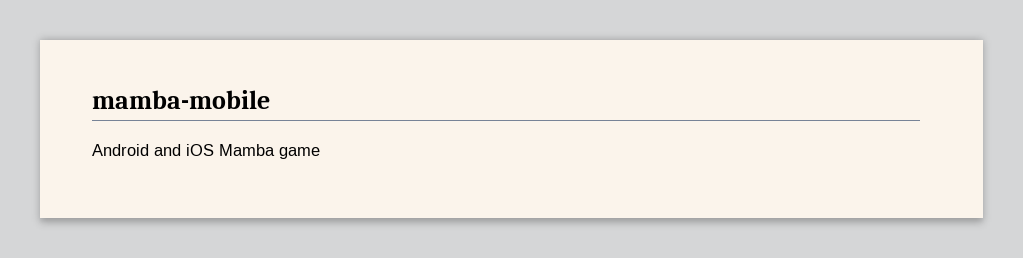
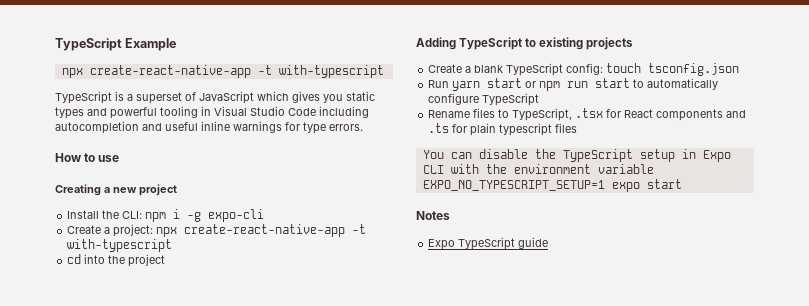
[92,90,270,109] [92,144,320,159] mamba-mobile // Android and iOS Mamba game -> [55,38,177,51] [61,65,384,78] [55,91,375,104] [55,106,369,119] [55,121,363,134] [55,153,120,162] [55,184,177,196] [67,209,265,222] [67,224,367,237] [67,239,173,252] [67,254,166,267] [416,37,634,50] [428,63,740,76] [428,78,719,91] [428,93,540,106] [428,108,747,121] [428,123,578,136] [422,149,731,162] [422,164,654,174] [422,179,682,192] [416,211,450,220] [428,237,549,250] TypeScript Example // npx create-react-native-app -t with-typescript // TypeScript is a superset of JavaScript which gives you static types and powerful tooling in Visual Studio Code including autocompletion and useful inline warnings for type errors. // How to use // Creating a new project // Install the CLI: npm i -g expo-cli // Create a project: npx create-react-native-app -t with-typescript // cd into the project // Adding TypeScript to existing projects // Create a blank TypeScript config: touch tsconfig.json // Run yarn start or npm run start to automatically configure TypeScript // Rename files to TypeScript, .tsx for React components and .ts for plain typescript files // You can disable the TypeScript setup in Expo CLI with the environment variable EXPO_NO_TYPESCRIPT_SETUP=1 expo start // Notes // Expo TypeScript guide

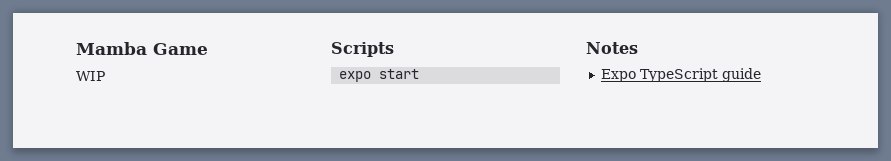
[55,38,177,51] [61,65,384,78] [55,91,375,104] [55,106,369,119] [55,121,363,134] [55,153,120,162] [55,184,177,196] [67,209,265,222] [67,224,367,237] [67,239,173,252] [67,254,166,267] [416,37,634,50] [428,63,740,76] [428,78,719,91] [428,93,540,106] [428,108,747,121] [428,123,578,136] [422,149,731,162] [422,164,654,174] [422,180,605,191] TypeScript Example // npx create-react-native-app -t with-typescript // TypeScript is a superset of JavaScript which gives you static types and powerful tooling in Visual Studio Code including autocompletion and useful inline warnings for type errors. // How to use // Creating a new project // Install the CLI: npm i -g expo-cli // Create a project: npx create-react-native-app -t with-typescript // cd into the project // Adding TypeScript to existing projects // Create a blank TypeScript config: touch tsconfig.json // Run yarn start or npm run start to automatically configure TypeScript // Rename files to TypeScript, .tsx for React components and .ts for plain typescript files // You can disable the TypeScript setup in Expo CLI with the environment variable EXPO_NO_TYPESCRIPT_SETUP=1 -> [76,42,208,55] [76,71,105,81] [331,42,394,57] Mamba Game // WIP // Scripts //

